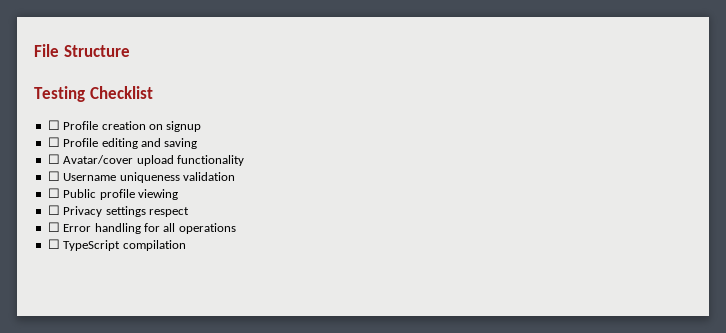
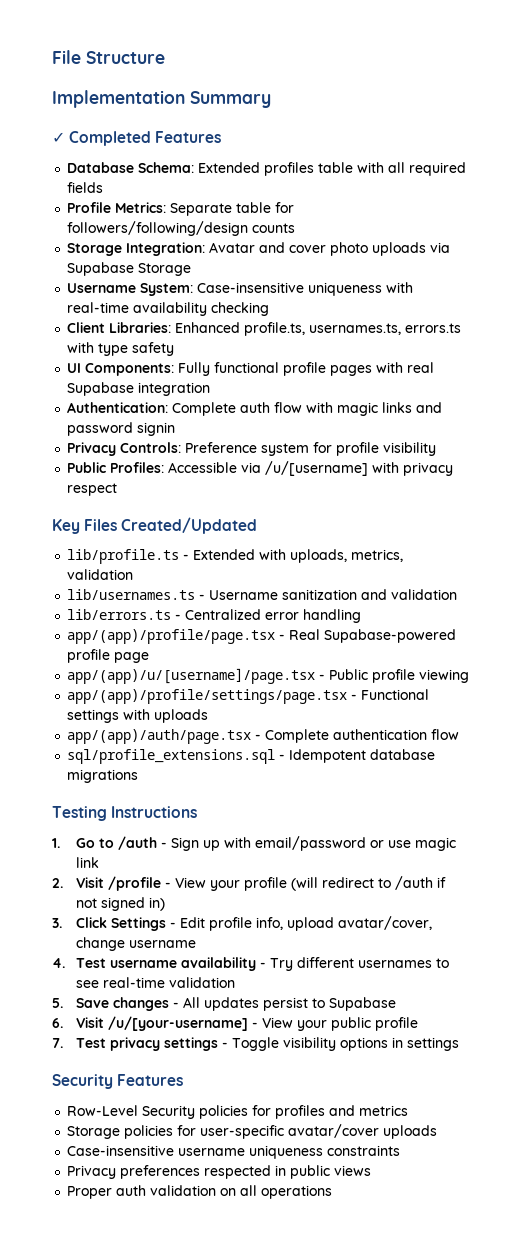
[34,86,153,102] [47,120,202,132] [47,137,198,149] [47,154,244,166] [47,171,235,183] [47,188,178,200] [47,205,189,217] [47,222,160,234] Testing Checklist // ☐ Profile creation on signup // ☐ Profile editing and saving // ☐ Avatar/cover upload functionality // ☐ Username uniqueness validation // ☐ Public profile viewing // ☐ Privacy settings respect // ☐ Error handling for -> [52,90,271,108] [52,131,222,146] [67,162,467,176] [67,182,104,193] [67,202,295,216] [67,221,296,236] [67,242,451,256] [67,262,192,276] [67,282,414,296] [67,302,270,316] [67,322,462,336] [67,342,175,356] [67,362,435,376] [67,382,211,396] [67,402,443,416] [67,422,176,436] [67,442,437,456] [67,461,454,476] [67,483,118,496] [52,517,258,534] [67,549,404,564] [67,569,134,580] [67,589,458,600] [67,609,362,623] [67,629,457,644] [67,649,150,663] [67,668,470,684] [67,689,430,704] [67,709,209,723] [67,729,460,744] [67,749,436,764] [67,769,139,783] [52,806,198,821] [52,836,457,851] [76,857,100,868] [52,876,447,891] [76,897,166,911] [52,916,433,931] [76,937,197,951] [52,957,450,971] [76,977,236,988] [52,997,397,1011] [52,1016,419,1031] [52,1037,460,1051] [52,1074,184,1089] [67,1105,409,1119] [67,1124,438,1139] [67,1145,401,1159] [67,1165,372,1179] [67,1185,237,1199] Implementation Summary // ✓ Completed Features // Database Schema: Extended profiles table with all required fields // Profile Metrics: Separate table for followers/following/design counts // Storage Integration: Avatar and cover photo uploads via Supabase Storage // Username System: Case-insensitive uniqueness with real-time availability checking // Client Libraries: Enhanced profile.ts, usernames.ts, errors.ts with type safety // UI Components: Fully functional profile pages with real Supabase integration // Authentication: Complete auth flow with magic links and password signin // Privacy Controls: Preference system for profile visibility // Public Profiles: Accessible via /u/[username] with privacy respect // Key Files Created/Updated // lib/profile.ts - Extended with uploads, metrics, validation // lib/usernames.ts - Username sanitization and validation // lib/errors.ts - Centralized error handling // app/(app)/profile/page.tsx - Real Supabase-powered profile page // app/(app)/u/[username]/page.tsx - Public profile viewing // app/(app)/profile/settings/page.tsx - Functional settings with uploads // app/(app)/auth/page.tsx - Complete authentication flow // sql/profile_extensions.sql - Idempotent database migrations // Testing Instructions // 1. Go to /auth - Sign up with email/password or use magic link // 2. Visit /profile - View your profile (will redirect to /auth if not signed in) // 3. Click Settings - Edit profile info, upload avatar/cover, change username // 4. Test username availability - Try different usernames to see real-time validation // 5. Save changes - All updates persist to Supabase // 6. Visit /u/[your-username] - View your public profile // 7. Test privacy settings - Toggle visibility options in settings // Security Features // Row-Level Security policies for profiles and metrics // Storage policies for user-specific avatar/cover uploads // Case-insensitive username uniqueness constraints // Privacy preferences respected in public views // Proper auth validation on
[47,239,186,251] // ☐ TypeScript compilation -> (333, 1192) none

